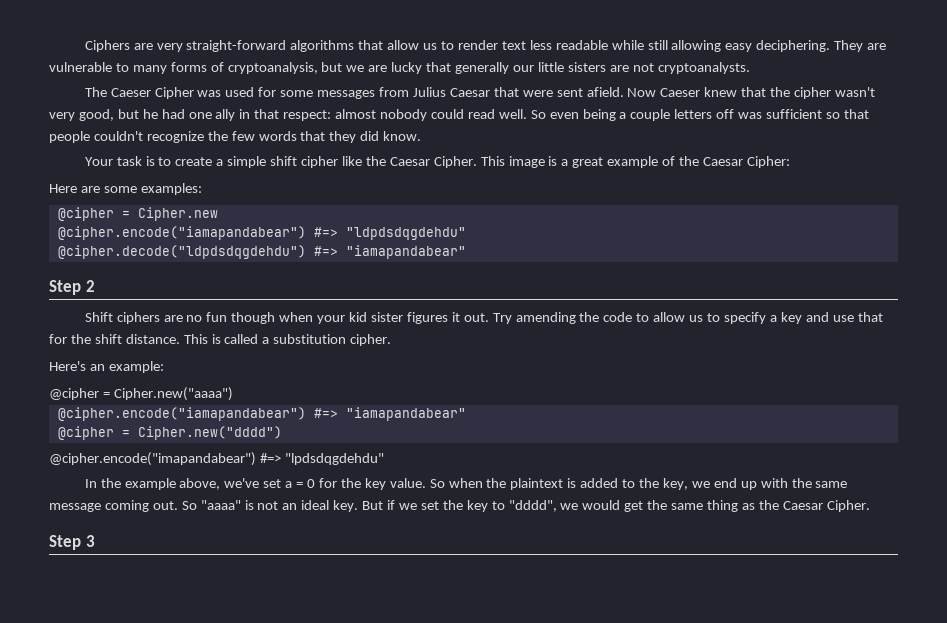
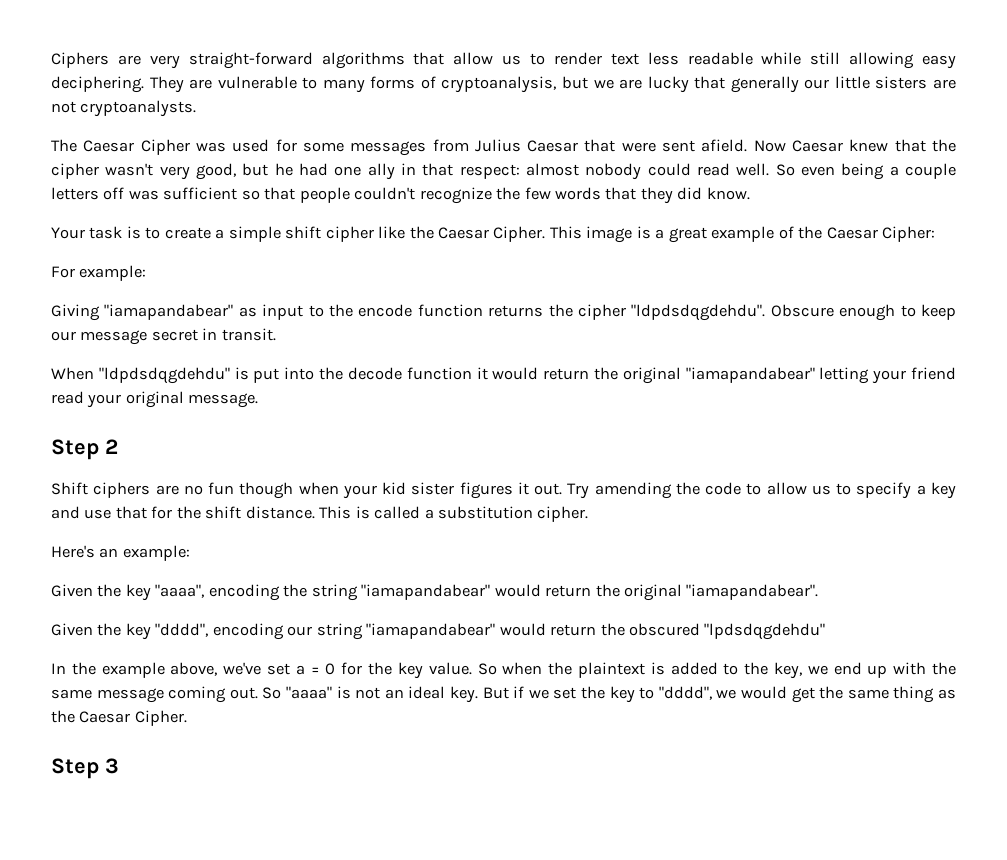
[110,88,151,97] Caeser -> [83,140,135,152] Caesar
[660,88,701,97] Caeser -> [792,140,844,152] Caesar
[49,183,202,195] [57,207,218,221] [57,226,466,240] [57,245,466,259] Here are some examples: // @cipher = Cipher.new // @cipher.encode("iamapandabear") #=> "ldpdsdqgdehdu" // @cipher.decode("ldpdsdqgdehdu") #=> "iamapandabear" -> [51,265,147,281] [51,304,956,321] [51,328,276,345] [51,367,956,384] [51,391,259,408] For example: // Giving "iamapandabear" as input to the encode function returns the cipher "ldpdsdqgdehdu". Obscure enough to keep our message secret in transit. // When "ldpdsdqgdehdu" is put into the decode function it would return the original "iamapandabear" letting your friend read your original message.
[49,387,233,401] [57,407,466,421] [57,426,282,440] [49,452,281,466] @cipher = Cipher.new("aaaa") // @cipher.encode("iamapandabear") #=> "iamapandabear" // @cipher = Cipher.new("dddd") // @cipher.encode("imapandabear") #=> -> [51,584,819,601] [51,623,701,640] Given the key "aaaa", encoding the string "iamapandabear" would return the original "iamapandabear". // Given the key "dddd", encoding our string "iamapandabear" would return the obscured

